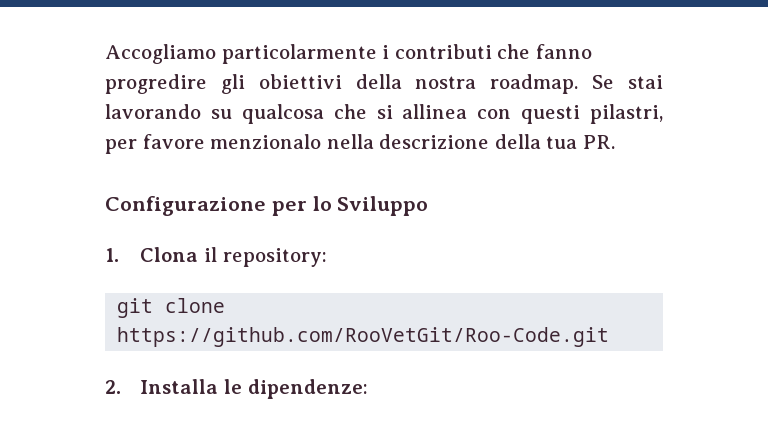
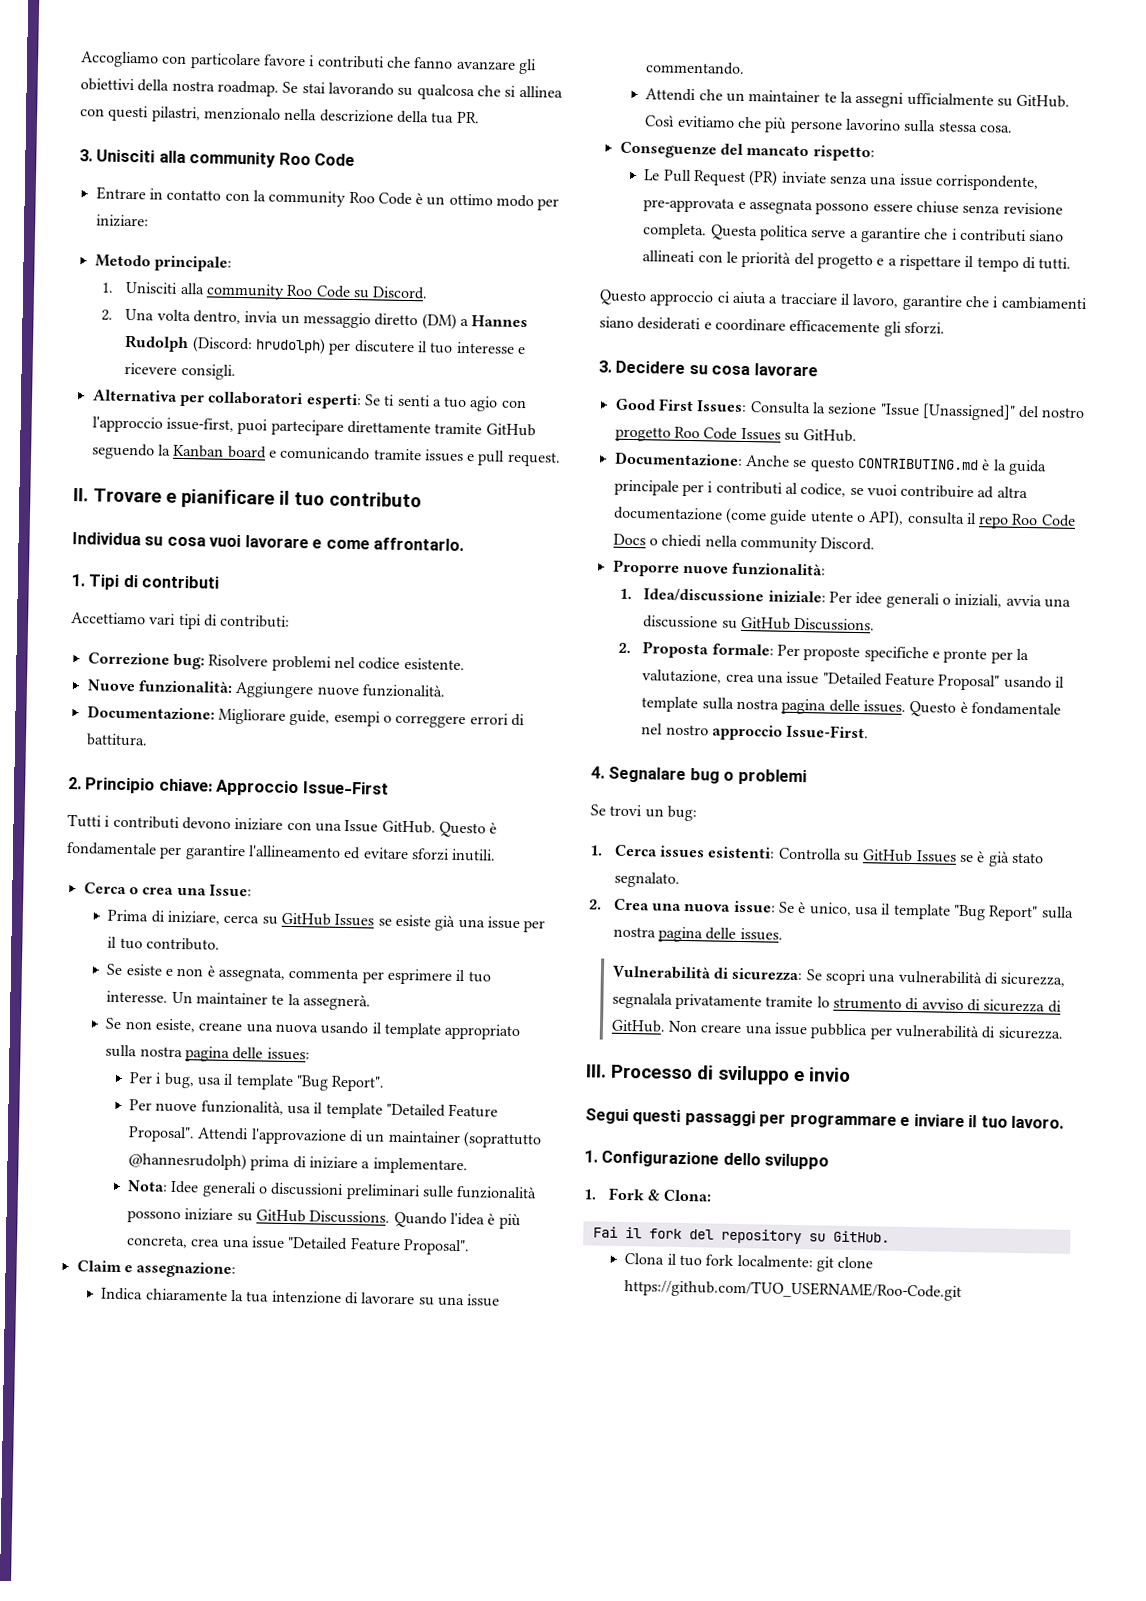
[221,44,377,64] particolarmente -> [162,53,306,70] con particolare favore
[105,74,207,94] progredire -> [455,60,516,71] avanzare
[105,134,205,154] per favore -> (201, 114) none
[105,196,429,216] [105,247,327,267] [117,298,226,318] [117,327,610,347] [105,379,368,399] Configurazione per lo Sviluppo // 1. Clona il repository: // git clone https://github.com/RooVetGit/Roo-Code.git // 2. Installa le dipendenze: -> [79,149,356,168] [95,186,560,211] [95,214,149,228] [94,254,232,272] [100,281,429,300] [100,308,529,330] [124,334,526,355] [124,362,236,380] [92,389,527,412] [91,416,536,437] [91,443,561,467] [73,488,422,509] [72,532,465,552] [71,574,220,590] [71,612,291,630] [87,652,465,672] [86,679,446,699] [86,705,525,729] [85,733,148,747] [68,777,389,797] [67,814,498,838] [66,842,497,862] [83,882,252,897] [107,909,546,933] [107,936,220,951] [106,963,491,985] [106,990,371,1011] [105,1017,521,1041] [105,1044,310,1062] [128,1072,386,1092] [128,1099,499,1119] [127,1126,542,1149] [127,1152,468,1175] [126,1180,538,1201] [126,1208,521,1230] [125,1235,470,1256] [76,1260,237,1279] [101,1287,501,1307] [645,61,746,75] [645,88,1071,108] [645,115,1013,134] [619,141,875,162] [644,169,1039,192] [643,197,1063,216] [643,223,1065,244] [642,250,1072,272] [599,289,1088,311] [599,316,945,337] [598,360,818,377] [614,398,1086,421] [614,426,858,443] [613,451,1047,476] [613,479,1028,499] [613,506,1076,529] [612,533,876,553] [612,559,827,577] [618,588,1071,609] [643,615,876,632] [617,641,1029,664] [642,669,1065,691] [641,696,1061,717] [641,723,870,741] [591,766,807,786] [590,804,697,822] [590,844,1044,867] [613,871,680,888] [589,898,1074,922] [612,926,783,943] [611,965,1066,987] [611,992,1062,1013] [610,1019,1064,1040] [586,1064,851,1085] [585,1108,1065,1129] [584,1150,830,1170] [583,1187,713,1202] [592,1226,890,1245] [624,1252,874,1272] [624,1278,963,1302] 3. Unisciti alla community Roo Code // Entrare in contatto con la community Roo Code è un ottimo modo per iniziare: // Metodo principale: // 1. Unisciti alla community Roo Code su Discord. // 2. Una volta dentro, invia un messaggio diretto (DM) a Hannes Rudolph (Discord: hrudolph) per discutere il tuo interesse e ricevere consigli. // Alternativa per collaboratori esperti: Se ti senti a tuo agio con l'approccio issue-first, puoi partecipare direttamente tramite GitHub seguendo la Kanban board e comunicando tramite issues e pull request. // II. Trovare e pianificare il tuo contributo // Individua su cosa vuoi lavorare e come affrontarlo. // 1. Tipi di contributi // Accettiamo vari tipi di contributi: // Correzione bug: Risolvere problemi nel codice esistente. // Nuove funzionalità: Aggiungere nuove funzionalità. // Documentazione: Migliorare guide, esempi o correggere errori di battitura. // 2. Principio chiave: Approccio Issue-First // Tutti i contributi devono iniziare con una Issue GitHub. Questo è fondamentale per garantire l'allineamento ed evitare sforzi inutili. // Cerca o crea una Issue: // Prima di iniziare, cerca su GitHub Issues se esiste già una issue per il tuo contributo. // Se esiste e non è assegnata, commenta per esprimere il tuo interesse. Un maintainer te la assegnerà. // Se non esiste, creane una nuova usando il template appropriato sulla nostra pagina delle issues: // Per i bug, usa il template "Bug Report". // Per nuove funzionalità, usa il template "Detailed Feature Proposal". Attendi l'approvazione di un maintainer (soprattutto @hannesrudolph) prima di iniziare a implementare. // Nota: Idee generali o discussioni preliminari sulle funzionalità possono iniziare su GitHub Discussions. Quando l'idea è più concreta, crea una issue "Detailed Feature Proposal". // Claim e assegnazione: // Indica chiaramente la tua intenzione di lavorare su una issue commentando. // Attendi che un maintainer te la assegni ufficialmente su GitHub. Così evitiamo che più persone lavorino sulla stessa cosa. // Conseguenze del mancato rispetto: // Le Pull Request (PR) inviate senza una issue corrispondente, pre-approvata e assegnata possono essere chiuse senza revisione completa. Questa politica serve a garantire che i contributi siano allineati con le priorità del progetto e a rispettare il tempo di tutti. // Questo approccio ci aiuta a tracciare il lavoro, garantire che i cambiamenti siano desiderati e coordinare efficacemente gli sforzi. // 3. Decidere su cosa lavorare // Good First Issues: Consulta la sezione "Issue [Unassigned]" del nostro progetto Roo Code Issues su GitHub. // Documentazione: Anche se questo CONTRIBUTING.md è la guida principale per i contributi al codice, se vuoi contribuire ad altra documentazione (come guide utente o API), consulta il repo Roo Code Docs o chiedi nella community Discord. // Proporre nuove funzionalità: // 1. Idea/discussione iniziale: Per idee generali o iniziali, avvia una discussione su GitHub Discussions. // 2. Proposta formale: Per proposte specifiche e pronte per la valutazione, crea una issue "Detailed Feature Proposal" usando il template sulla nostra pagina delle issues. Questo è fondamentale nel nostro approccio Issue-First. // 4. Segnalare bug o problemi // Se trovi un bug: // 1. Cerca issues esistenti: Controlla su GitHub Issues se è già stato segnalato. // 2. Crea una nuova issue: Se è unico, usa il template "Bug Report" sulla nostra pagina delle issues. // Vulnerabilità di sicurezza: Se scopri una vulnerabilità di sicurezza, segnalala privatamente tramite lo strumento di avviso di sicurezza di GitHub. Non creare una issue pubblica per vulnerabilità di sicurezza. // III. Processo di sviluppo e invio // Segui questi passaggi per programmare e inviare il tuo lavoro. // 1. Configurazione dello sviluppo // 1. Fork & Clona: // Fai il fork del repository su GitHub. // Clona il tuo fork localmente: git clone https://github.com/TUO_USERNAME/Roo-Code.git

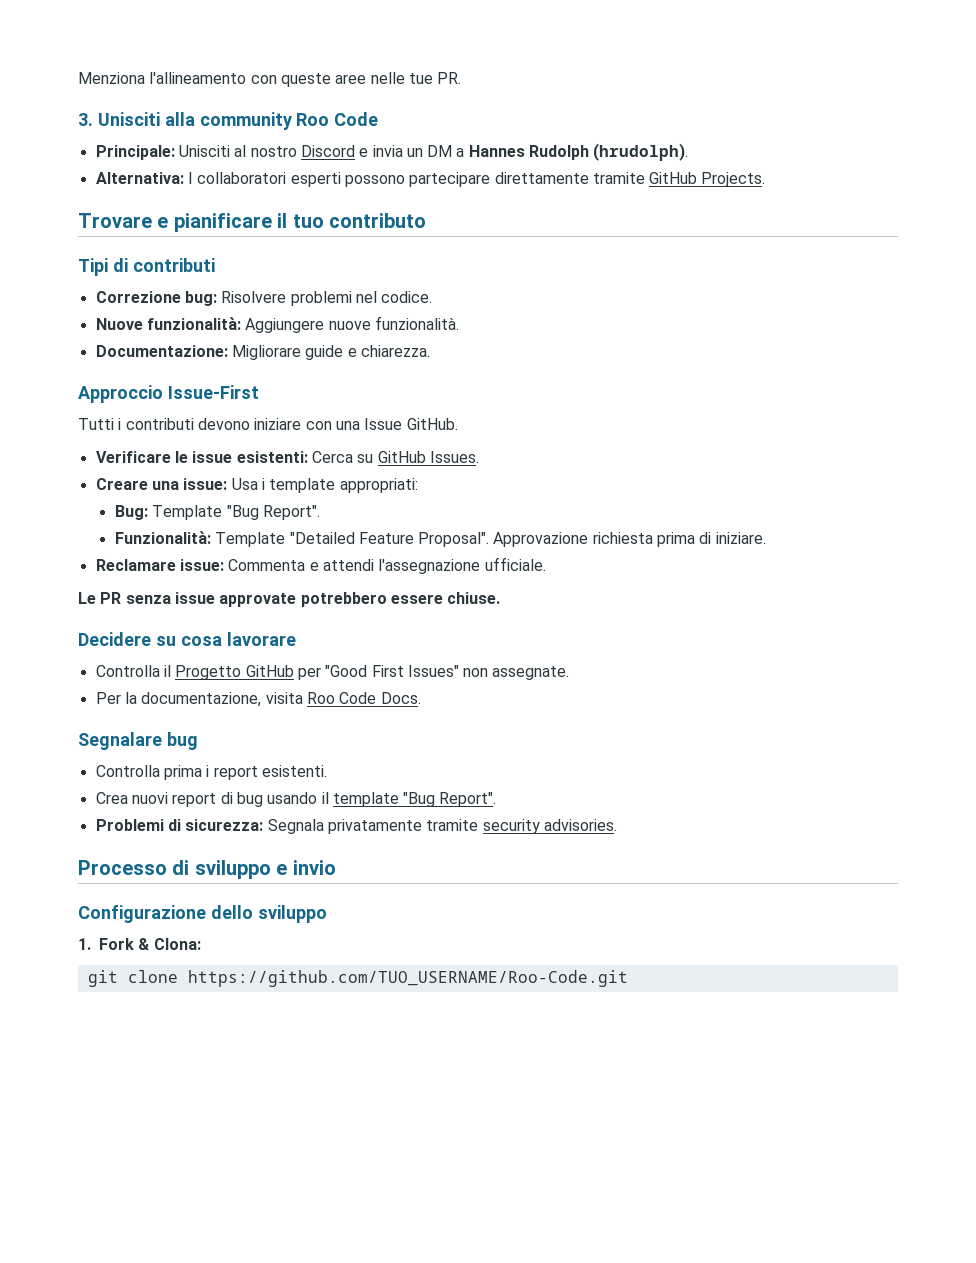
[80,51,537,75] [80,78,563,101] [80,105,455,124] Accogliamo con particolare favore i contributi che fanno avanzare gli obiettivi della nostra roadmap. Se stai lavorando su qualcosa che si allinea con questi pilastri, menzionalo nella descrizione della tua -> [78,72,433,87] Menziona l'allineamento con queste aree nelle tue
[95,186,560,211] [95,214,149,228] [94,254,232,272] [100,281,429,300] [100,308,529,330] [124,334,526,355] [124,362,236,380] [92,389,527,412] [91,416,536,437] [91,443,561,467] [73,488,89,502] Entrare in contatto con la community Roo Code è un ottimo modo per iniziare: // Metodo principale: // 1. Unisciti alla community Roo Code su Discord. // 2. Una volta dentro, invia un messaggio diretto (DM) a Hannes Rudolph (Discord: hrudolph) per discutere il tuo interesse e ricevere consigli. // Alternativa per collaboratori esperti: Se ti senti a tuo agio con l'approccio issue-first, puoi partecipare direttamente tramite GitHub seguendo la Kanban board e comunicando tramite issues e pull request. // II. -> [95,143,689,161] [95,172,766,187] Principale: Unisciti al nostro Discord e invia un DM a Hannes Rudolph (hrudolph). // Alternativa: I collaboratori esperti possono partecipare direttamente tramite GitHub Projects. //
[72,532,465,552] [71,574,220,590] [71,612,291,630] Individua su cosa vuoi lavorare e come affrontarlo. // 1. Tipi di contributi // Accettiamo vari tipi di contributi: -> [78,258,215,276] Tipi di contributi
[358,657,465,671] codice esistente. -> [381,291,433,303] codice.
[289,709,525,729] [85,733,148,747] [68,777,213,794] guide, esempi o correggere errori di battitura. // 2. Principio chiave: -> [305,345,430,360] guide e chiarezza. //
[438,821,498,838] [66,842,497,862] [83,882,252,897] [107,909,546,933] [107,936,220,951] [106,963,491,985] [106,990,371,1011] [105,1017,521,1041] [105,1044,310,1062] [128,1072,386,1092] [128,1099,499,1119] [127,1126,542,1149] [127,1152,468,1175] [126,1180,538,1201] [126,1208,521,1230] [125,1235,470,1256] [76,1260,237,1279] [101,1287,501,1307] [645,61,746,75] [645,88,1071,108] [645,115,1013,134] [619,141,875,162] [644,169,1039,192] [643,197,1063,216] [643,223,1065,244] [642,250,1072,272] [599,289,1088,311] [599,316,945,337] [598,360,818,377] [614,398,1086,421] [614,426,858,443] [613,451,1047,476] [613,479,1028,499] [613,506,1076,529] [612,533,876,553] [612,559,827,577] [618,588,1071,609] [643,615,876,632] [617,641,1029,664] [642,669,1065,691] [641,696,1061,717] [641,723,870,741] [591,766,807,786] [590,804,697,822] [590,844,1044,867] [613,871,680,888] [589,898,1074,922] [612,926,783,943] [611,965,1066,987] [611,992,1062,1013] [610,1019,1064,1040] [586,1064,607,1078] Questo è fondamentale per garantire l'allineamento ed evitare sforzi inutili. // Cerca o crea una Issue: // Prima di iniziare, cerca su GitHub Issues se esiste già una issue per il tuo contributo. // Se esiste e non è assegnata, commenta per esprimere il tuo interesse. Un maintainer te la assegnerà. // Se non esiste, creane una nuova usando il template appropriato sulla nostra pagina delle issues: // Per i bug, usa il template "Bug Report". // Per nuove funzionalità, usa il template "Detailed Feature Proposal". Attendi l'approvazione di un maintainer (soprattutto @hannesrudolph) prima di iniziare a implementare. // Nota: Idee generali o discussioni preliminari sulle funzionalità possono iniziare su GitHub Discussions. Quando l'idea è più concreta, crea una issue "Detailed Feature Proposal". // Claim e assegnazione: // Indica chiaramente la tua intenzione di lavorare su una issue commentando. // Attendi che un maintainer te la assegni ufficialmente su GitHub. Così evitiamo che più persone lavorino sulla stessa cosa. // Conseguenze del mancato rispetto: // Le Pull Request (PR) inviate senza una issue corrispondente, pre-approvata e assegnata possono essere chiuse senza revisione completa. Questa politica serve a garantire che i contributi siano allineati con le priorità del progetto e a rispettare il tempo di tutti. // Questo approccio ci aiuta a tracciare il lavoro, garantire che i cambiamenti siano desiderati e coordinare efficacemente gli sforzi. // 3. Decidere su cosa lavorare // Good First Issues: Consulta la sezione "Issue [Unassigned]" del nostro progetto Roo Code Issues su GitHub. // Documentazione: Anche se questo CONTRIBUTING.md è la guida principale per i contributi al codice, se vuoi contribuire ad altra documentazione (come guide utente o API), consulta il repo Roo Code Docs o chiedi nella community Discord. // Proporre nuove funzionalità: // 1. Idea/discussione iniziale: Per idee generali o iniziali, avvia una discussione su GitHub Discussions. // 2. Proposta formale: Per proposte specifiche e pronte per la valutazione, crea una issue "Detailed Feature Proposal" usando il template sulla nostra pagina delle issues. Questo è fondamentale nel nostro approccio Issue-First. // 4. Segnalare bug o problemi // Se trovi un bug: // 1. Cerca issues esistenti: Controlla su GitHub Issues se è già stato segnalato. // 2. Crea una nuova issue: Se è unico, usa il template "Bug Report" sulla nostra pagina delle issues. // Vulnerabilità di sicurezza: Se scopri una vulnerabilità di sicurezza, segnalala privatamente tramite lo strumento di avviso di sicurezza di GitHub. Non creare una issue pubblica per vulnerabilità di sicurezza. // III. -> [95,451,479,463] [95,478,418,493] [114,505,320,520] [114,531,766,547] [95,557,546,574] [78,592,501,607] [78,632,296,646] [95,665,570,680] [95,692,421,707] [78,732,198,750] [95,765,327,780] [95,792,497,807] [95,819,617,834] // Verificare le issue esistenti: Cerca su GitHub Issues. // Creare una issue: Usa i template appropriati: // Bug: Template "Bug Report". // Funzionalità: Template "Detailed Feature Proposal". Approvazione richiesta prima di iniziare. // Reclamare issue: Commenta e attendi l'assegnazione ufficiale. // Le PR senza issue approvate potrebbero essere chiuse. // Decidere su cosa lavorare // Controlla il Progetto GitHub per "Good First Issues" non assegnate. // Per la documentazione, visita Roo Code Docs. // Segnalare bug // Controlla prima i report esistenti. // Crea nuovi report di bug usando il template "Bug Report". // Problemi di sicurezza: Segnala privatamente tramite security advisories. //
[585,1108,1065,1129] [584,1150,598,1163] Segui questi passaggi per programmare e inviare il tuo lavoro. // 1. -> (336, 867) none
[592,1226,890,1245] [624,1252,813,1268] Fai il fork del repository su GitHub. // Clona il tuo fork localmente: -> (201, 944) none

